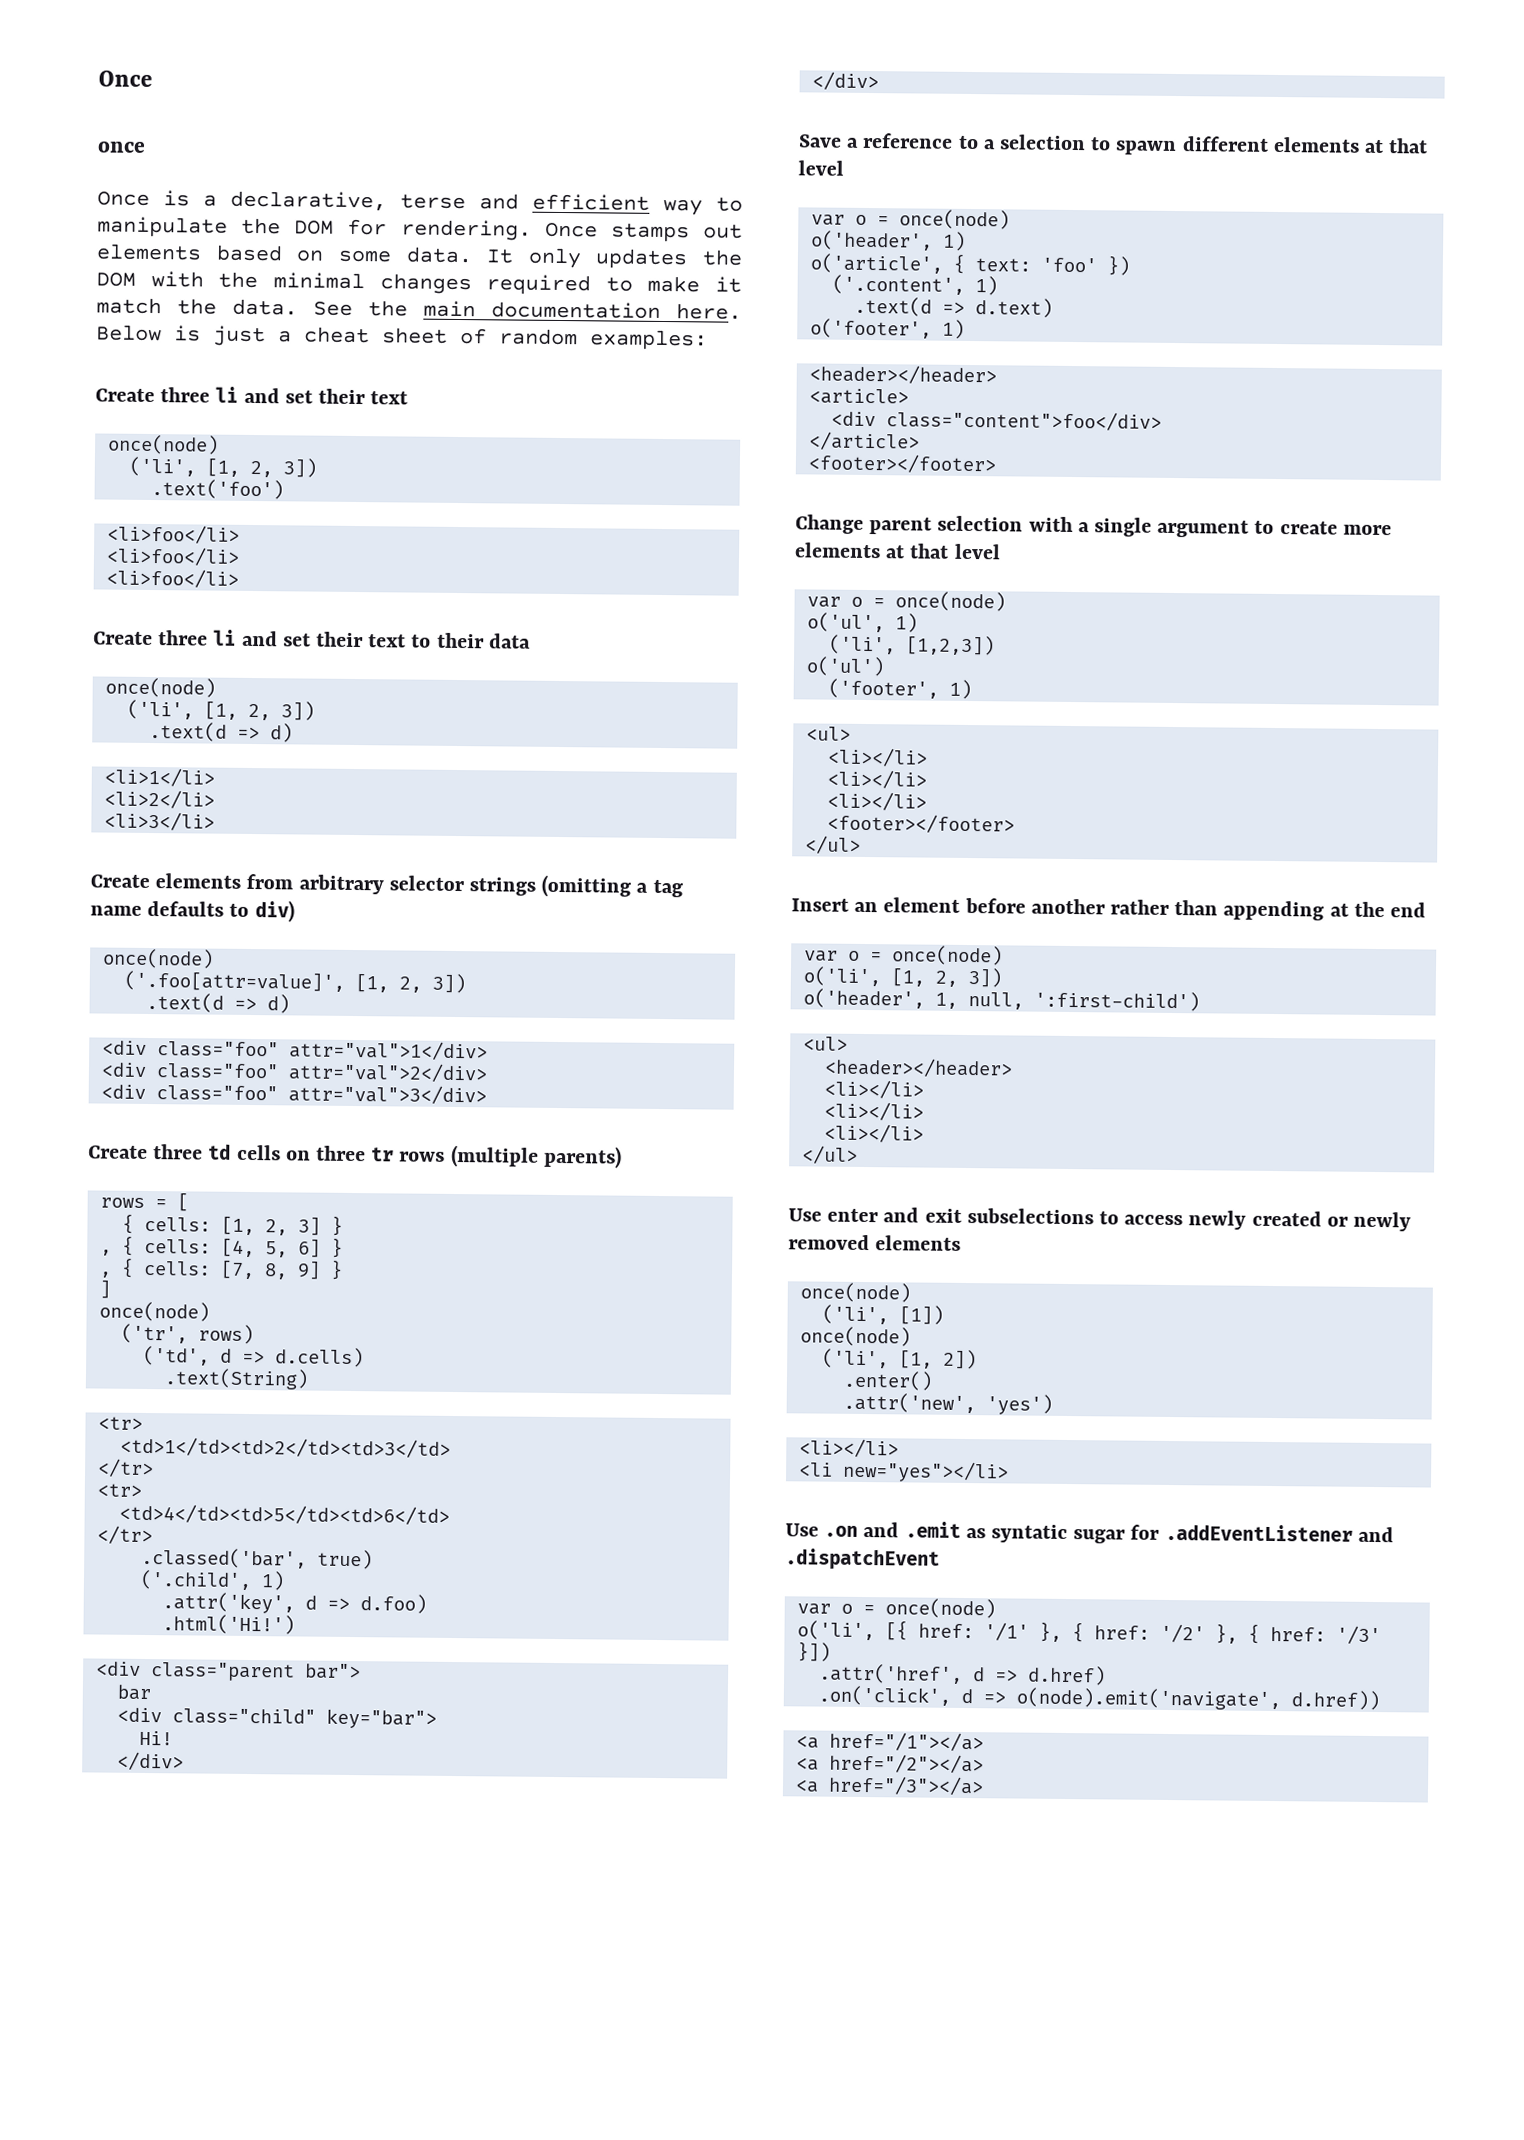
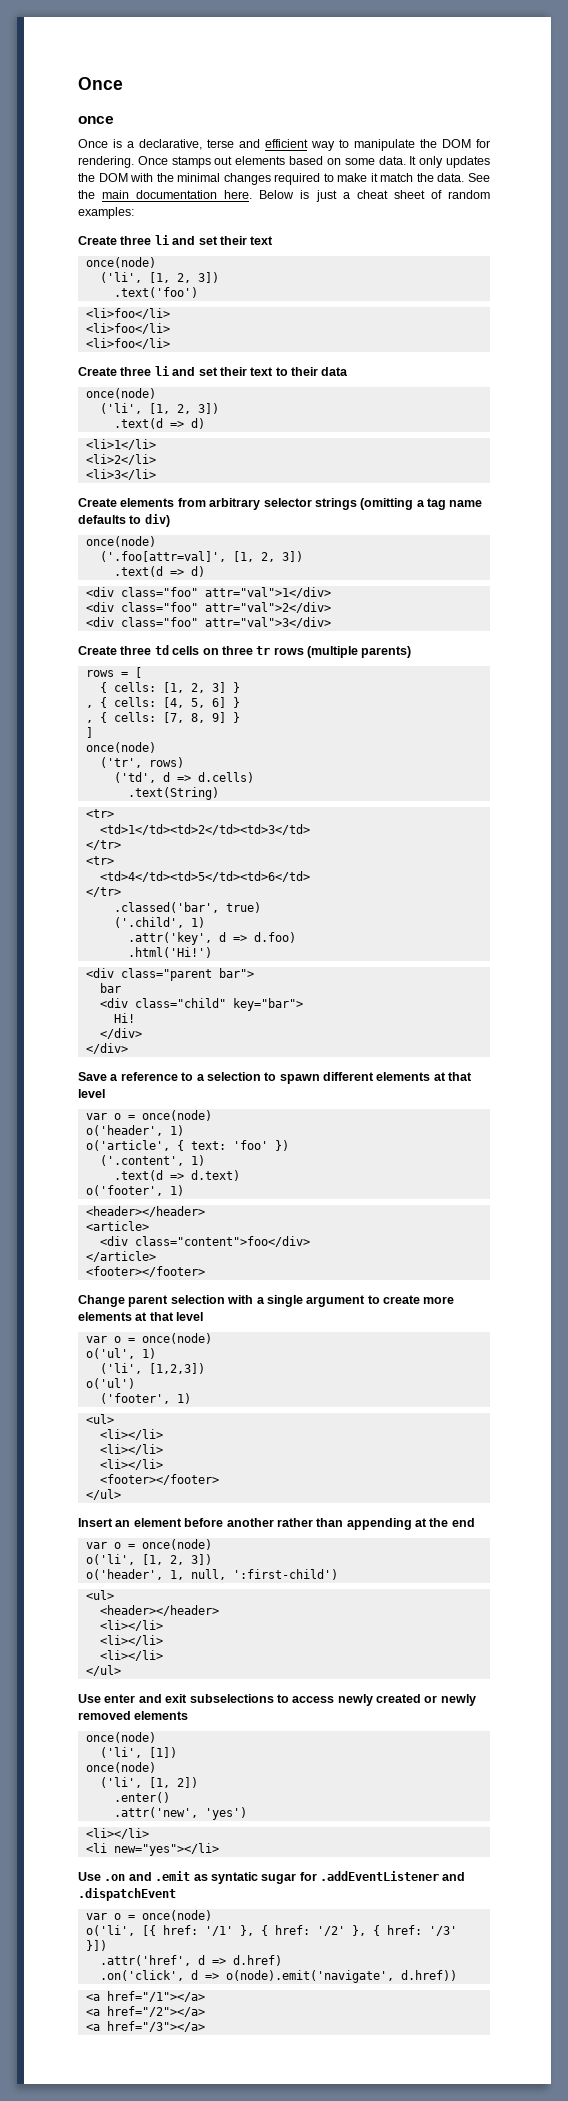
[124,970,346,992] ('.foo[attr=value]', -> [99,551,226,562] ('.foo[attr=val]',

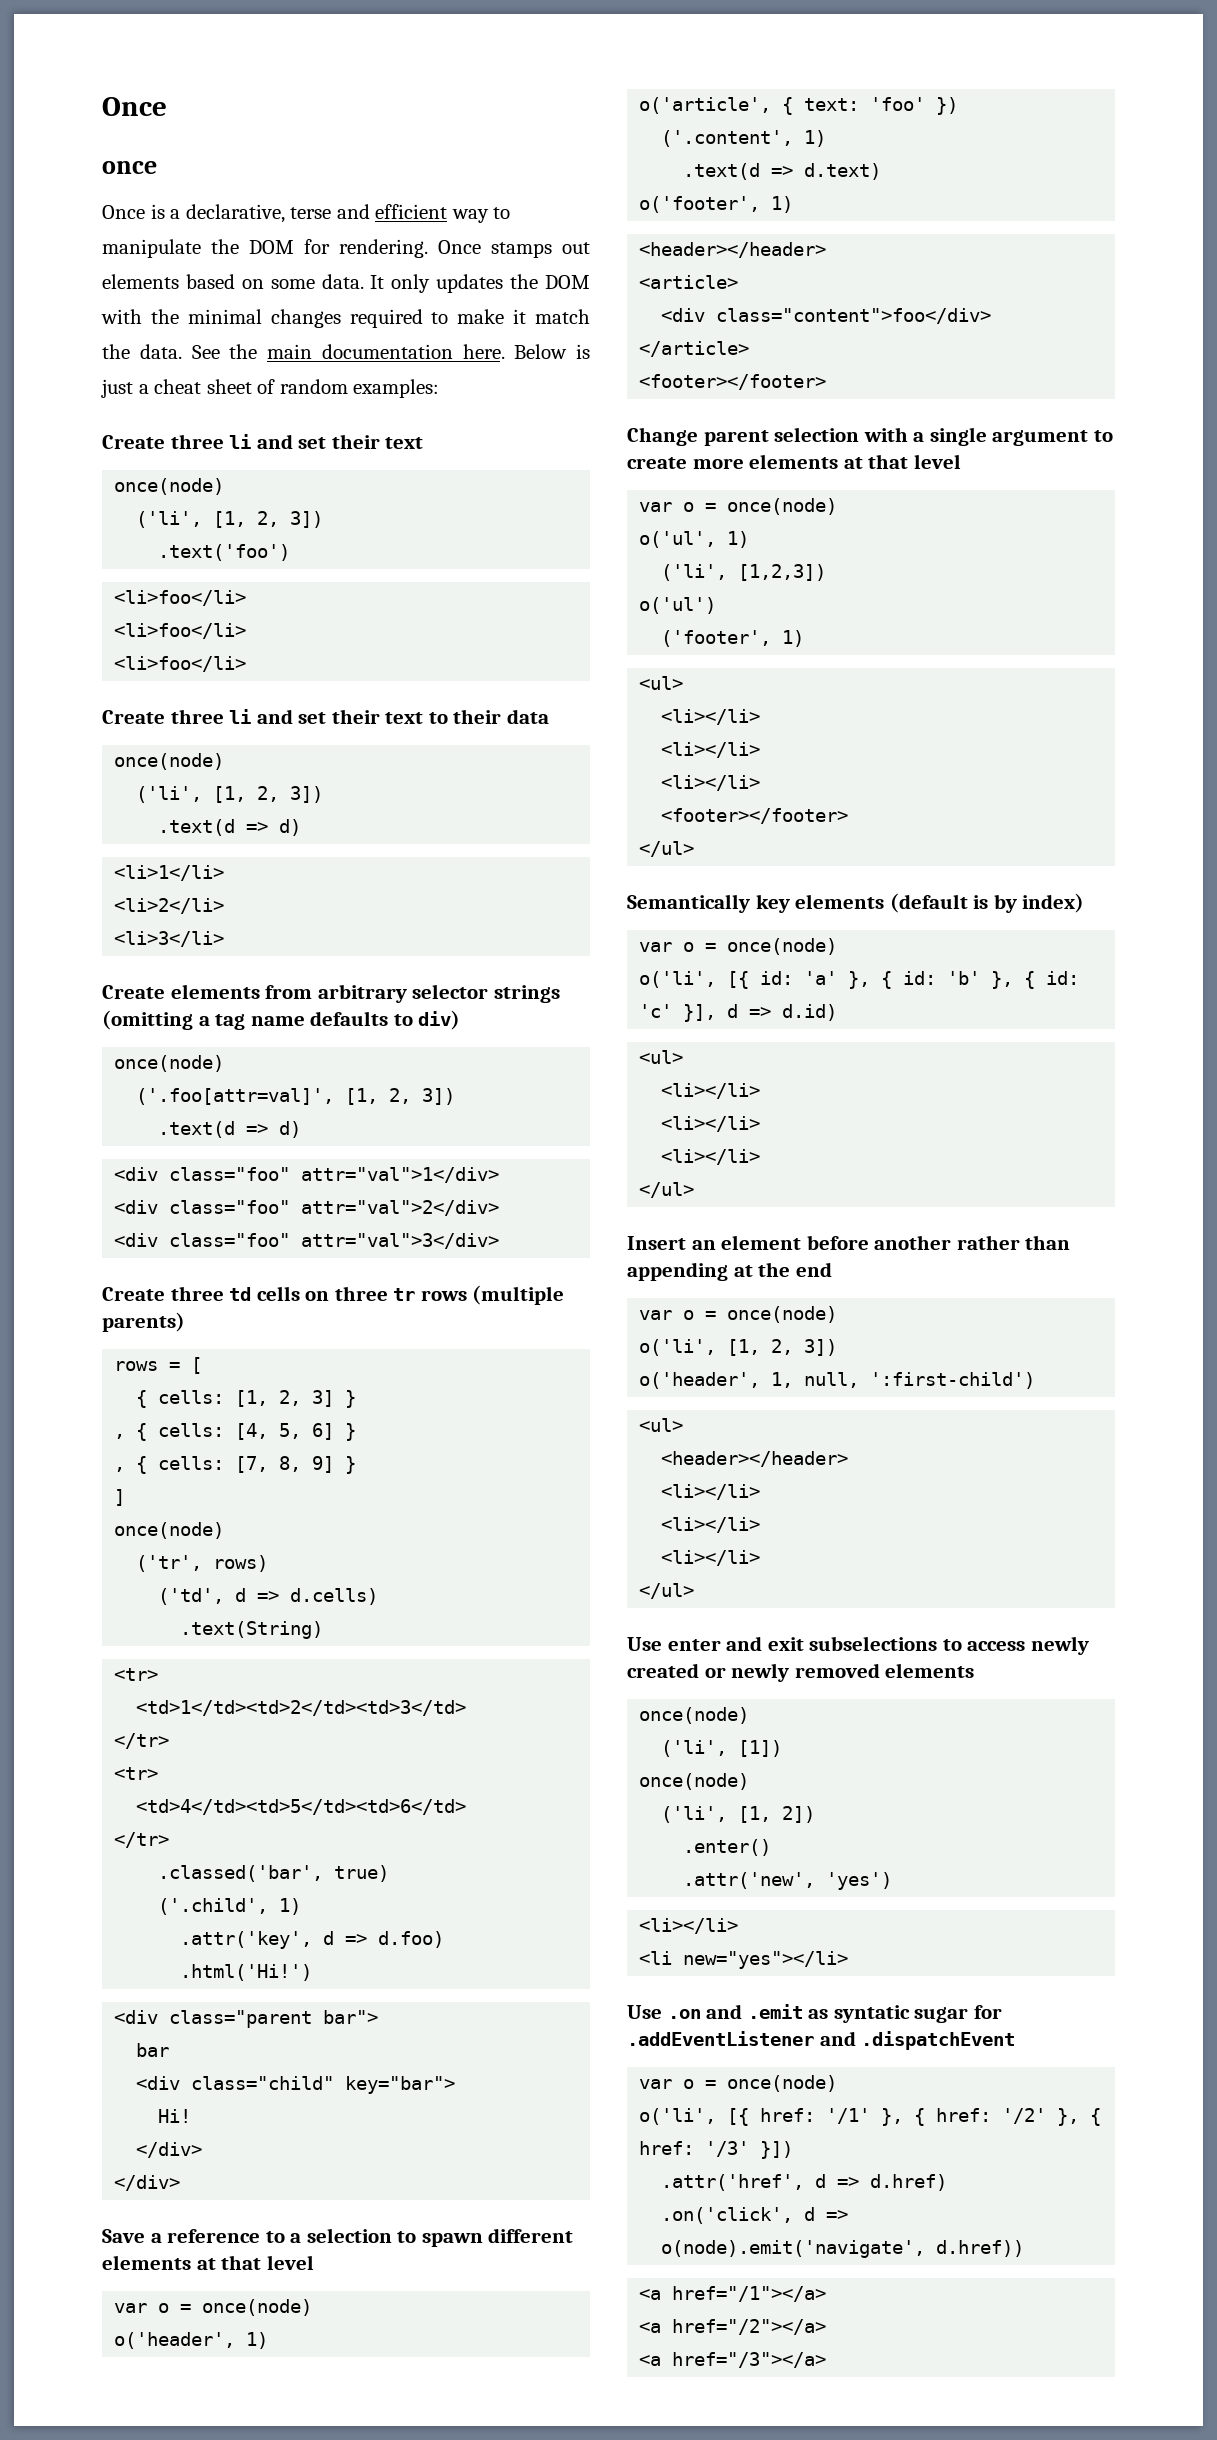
(121, 1494) none -> [627,893,1085,913] [639,938,838,955] [639,971,1080,989] [639,1004,838,1022] [639,1050,684,1064] [661,1083,761,1099] [661,1116,761,1132] [661,1149,761,1165] [639,1182,695,1198] // Semantically key elements (default is by index) // var o = once(node) // o('li', [{ id: 'a' }, { id: 'b' }, { id: 'c' }], d => d.id) // <ul> // <li></li> // <li></li> // <li></li> // </ul>

